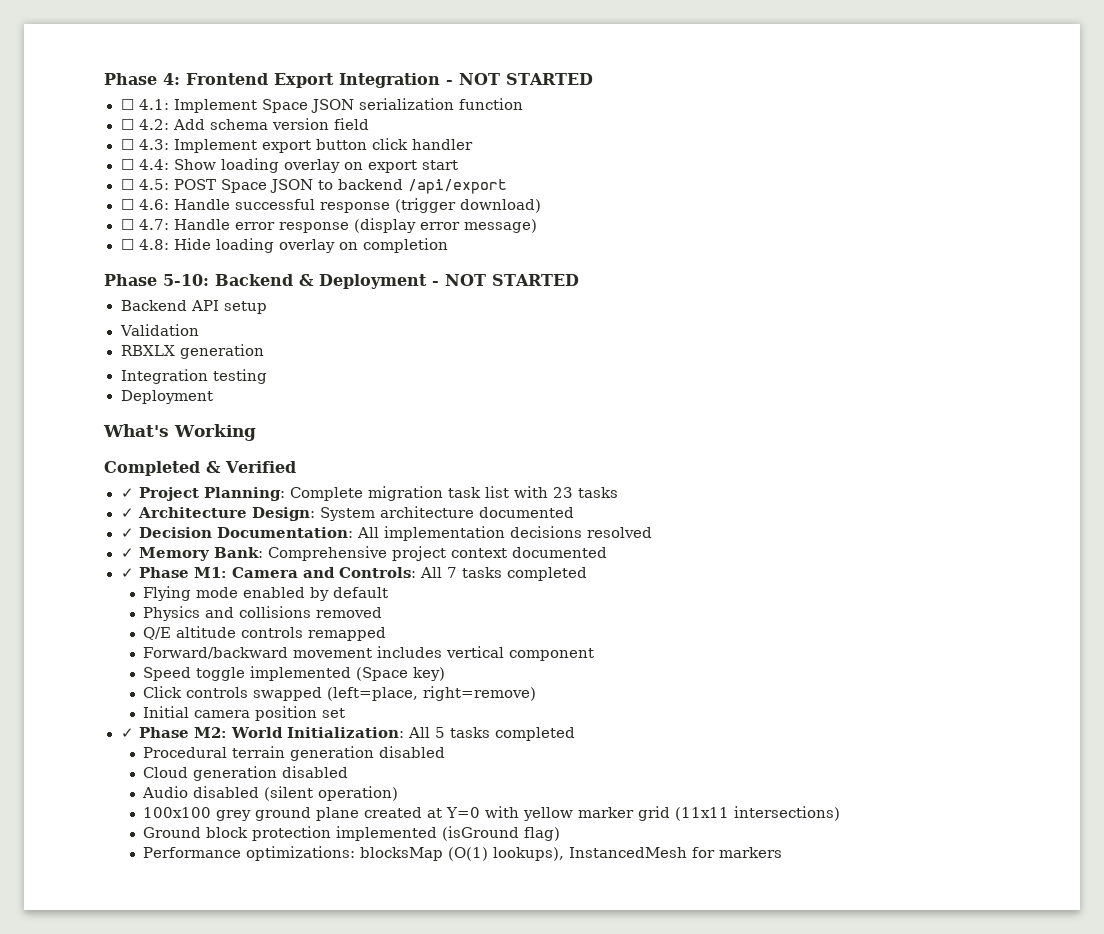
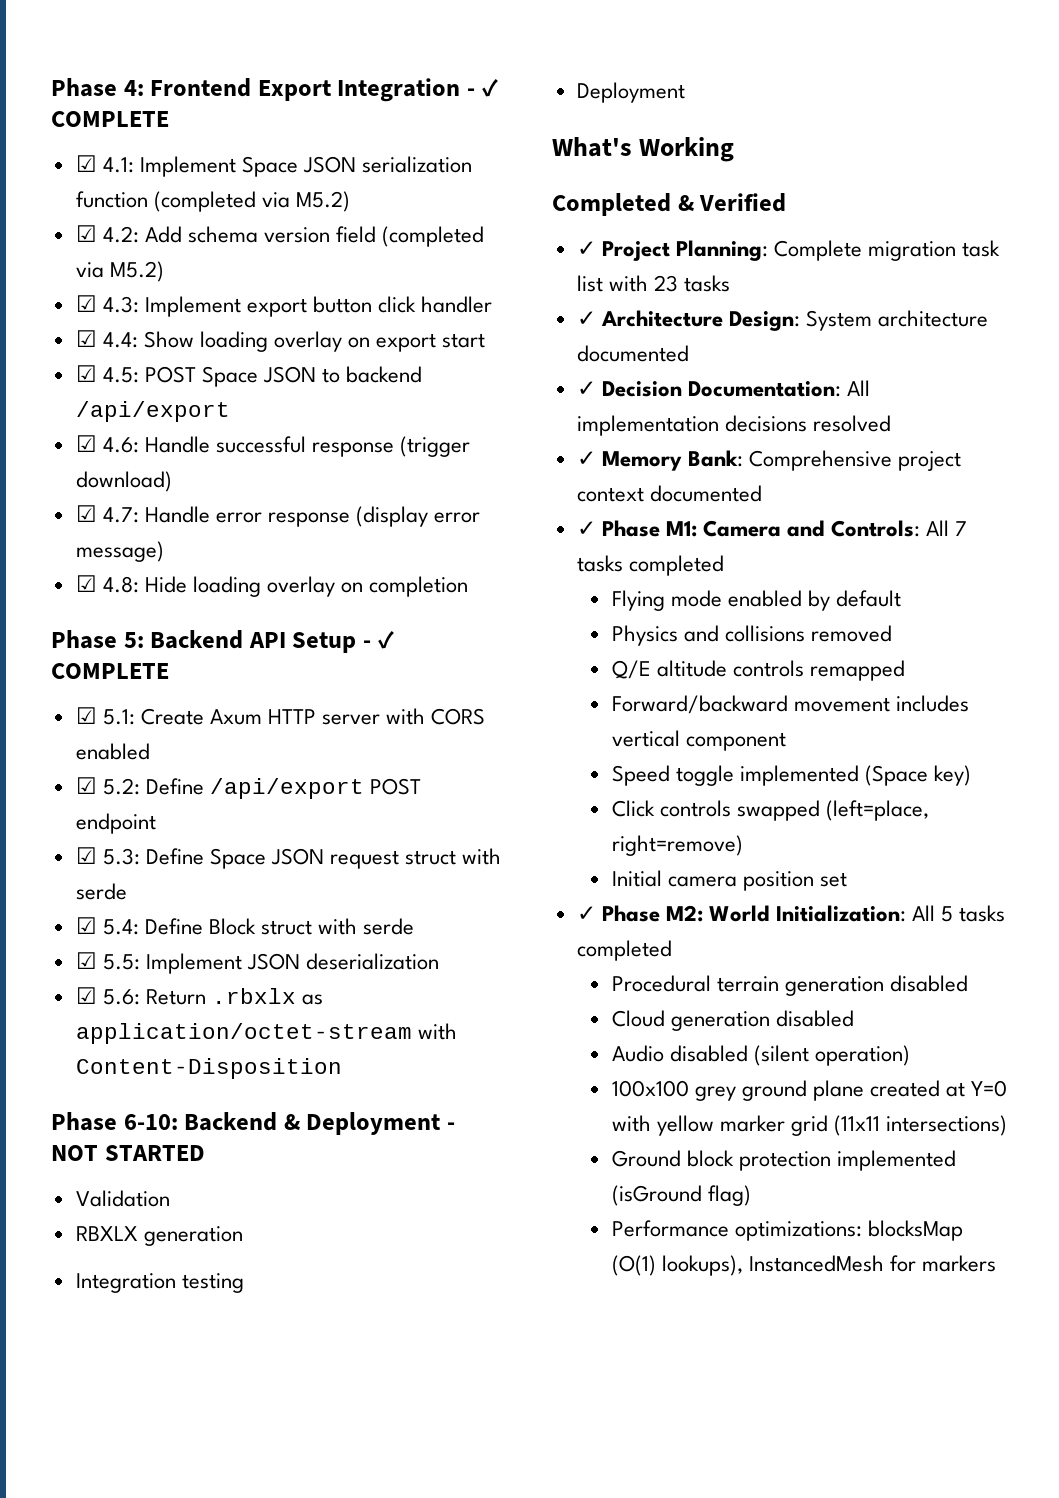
[459,73,593,85] [120,99,134,110] NOT STARTED // ☐ -> [481,79,498,97] [51,111,169,127] [75,155,97,172] ✓ COMPLETE // ☑
[120,119,134,130] // ☐ -> [153,191,350,212] [75,225,97,242] (completed via M5.2) // ☑
[120,139,134,150] // ☐ -> [382,226,485,247] [75,261,164,282] [75,295,97,312] (completed via M5.2) // ☑
[120,159,134,170] ☐ -> [75,330,97,347] ☑
[120,179,134,190] ☐ -> [75,365,97,382] ☑
[120,199,134,210] ☐ -> [75,435,97,452] ☑
[120,219,134,230] ☐ -> [75,505,97,522] ☑
[120,239,134,250] ☐ -> [75,575,97,592] ☑
[163,274,209,286] 5-10: -> [123,630,394,653] [51,663,169,679] [75,707,486,725] [75,743,150,760] [75,777,422,799] [75,813,156,834] [75,847,502,869] [75,883,127,900] [75,917,415,935] [75,952,440,974] [75,987,324,1005] [75,1023,457,1044] [75,1058,342,1079] [51,1112,178,1131] 5: Backend API Setup - ✓ COMPLETE // ☑ 5.1: Create Axum HTTP server with CORS enabled // ☑ 5.2: Define /api/export POST endpoint // ☑ 5.3: Define Space JSON request struct with serde // ☑ 5.4: Define Block struct with serde // ☑ 5.5: Implement JSON deserialization // ☑ 5.6: Return .rbxlx as application/octet-stream with Content-Disposition // Phase 6-10:
[120,300,267,314] // Backend API setup -> (205, 1153) none

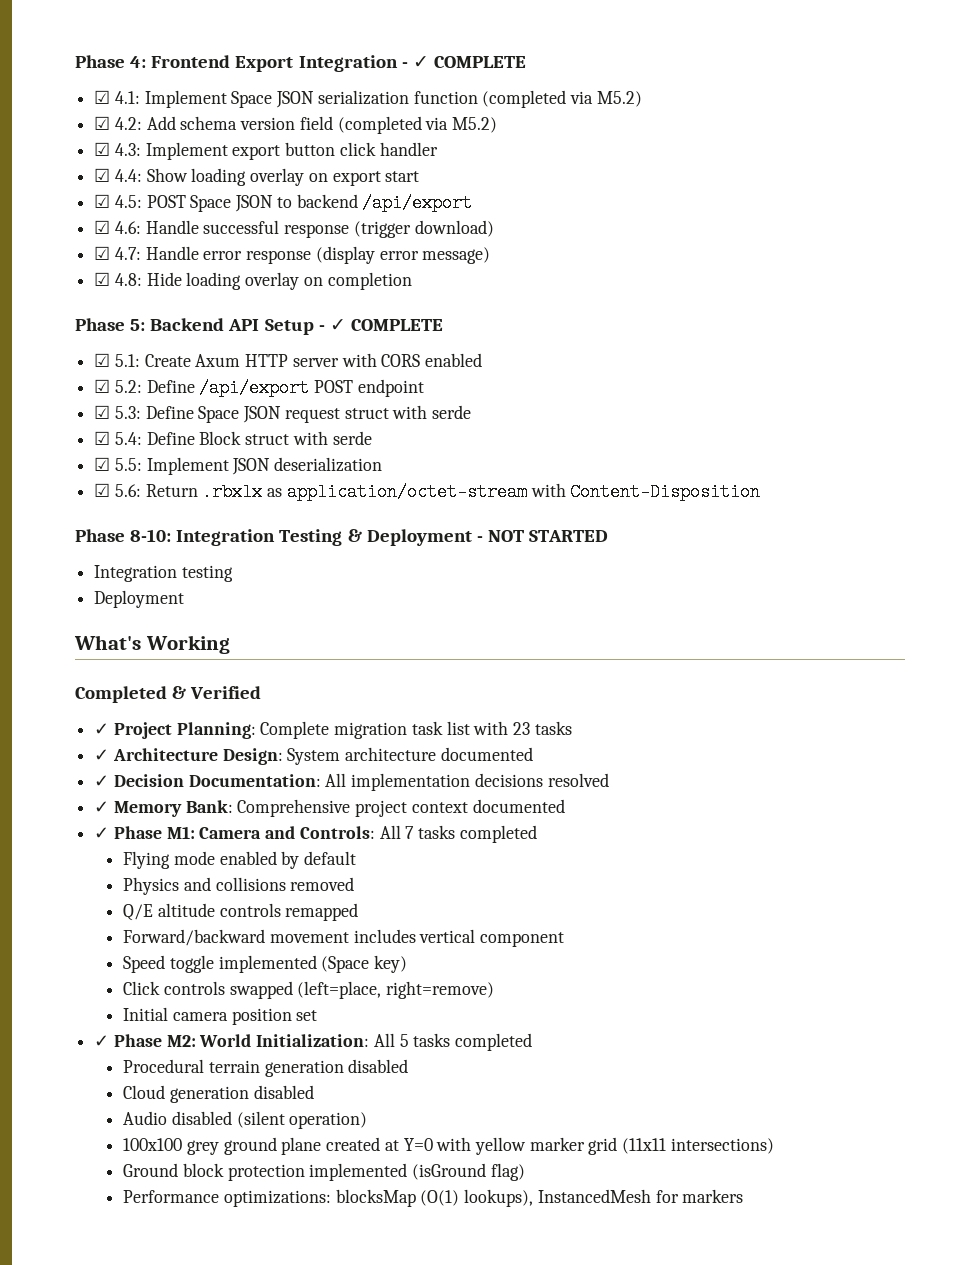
[123,1112,278,1131] 6-10: Backend -> [130,529,343,546] 8-10: Integration Testing
[75,1190,170,1207] [75,1226,243,1246] // Validation // RBXLX generation -> (609, 536) none

